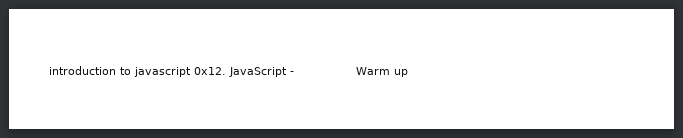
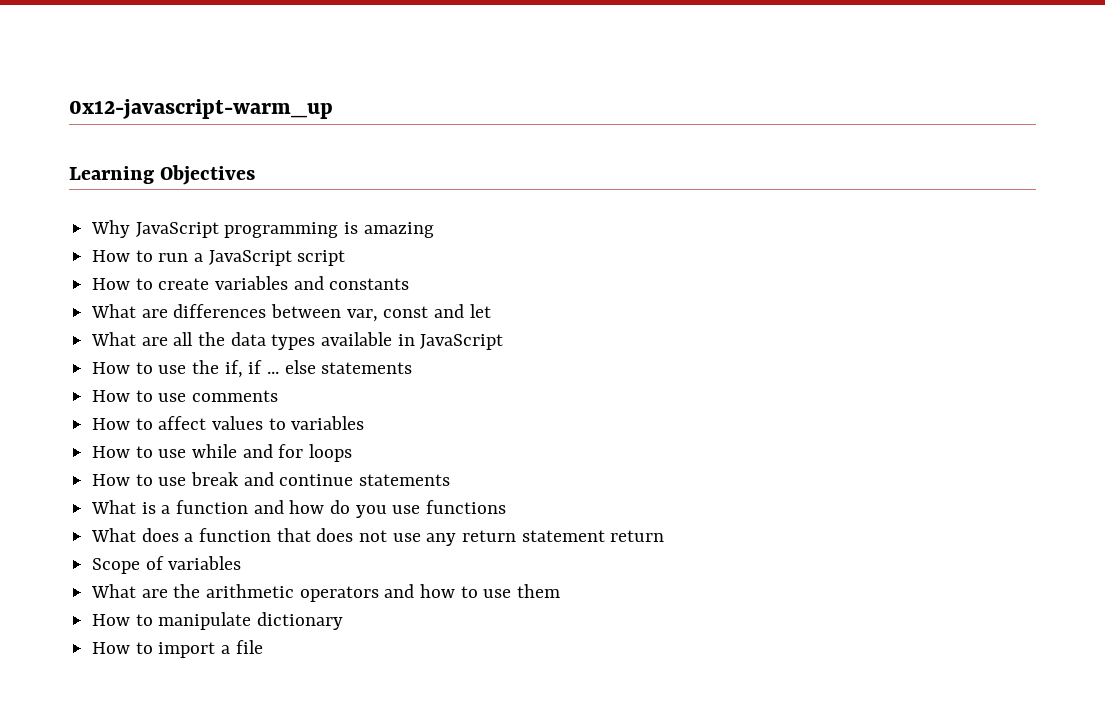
[49,66,408,77] introduction to javascript 0x12. JavaScript - Warm up -> [69,99,333,119] [69,165,256,185] [91,220,434,238] [92,250,346,266] [92,276,410,290] [91,304,491,322] [91,332,504,350] [92,360,413,378] [92,390,279,402] [92,416,365,430] [92,444,353,462] [92,472,451,486] [91,500,507,518] [91,528,665,546] [92,556,242,574] [91,584,561,602] [92,612,344,630] [92,640,263,658] 0x12-javascript-warm_up // Learning Objectives // Why JavaScript programming is amazing // How to run a JavaScript script // How to create variables and constants // What are differences between var, const and let // What are all the data types available in JavaScript // How to use the if, if ... else statements // How to use comments // How to affect values to variables // How to use while and for loops // How to use break and continue statements // What is a function and how do you use functions // What does a function that does not use any return statement return // Scope of variables // What are the arithmetic operators and how to use them // How to manipulate dictionary // How to import a file

